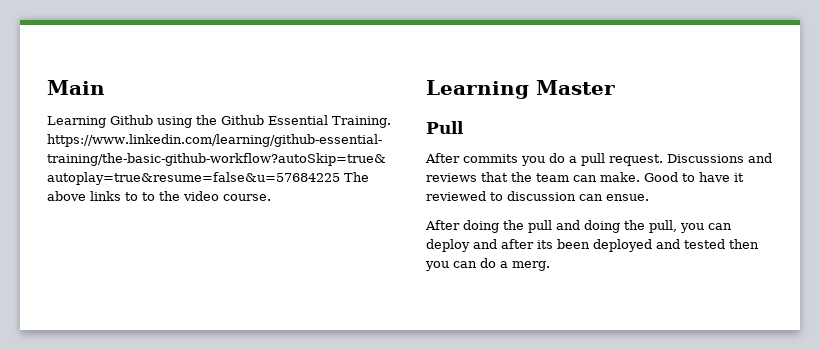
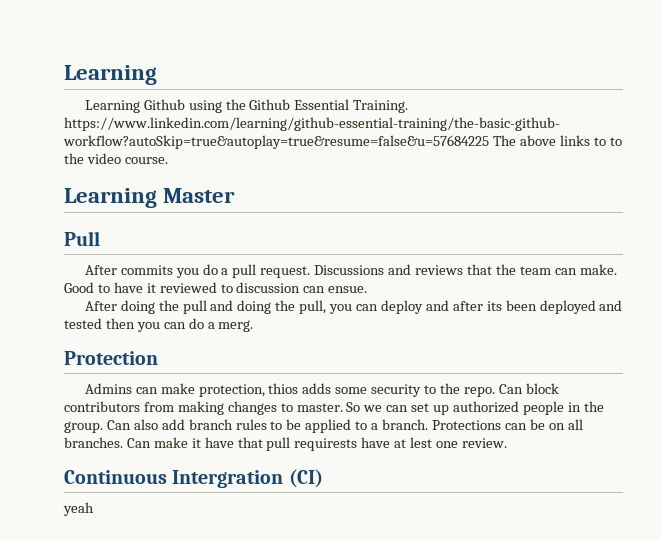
[47,80,105,95] Main -> [64,65,157,85] Learning
(550, 266) none -> [64,351,158,365] [84,383,559,397] [64,401,604,415] [64,419,583,433] [64,437,507,451] [64,469,323,488] [63,502,94,516] // Protection // Admins can make protection, thios adds some security to the repo. Can block contributors from making changes to master. So we can set up authorized people in the group. Can also add branch rules to be applied to a branch. Protections can be on all branches. Can make it have that pull requirests have at lest one review. // Continuous Intergration (CI) // yeah

